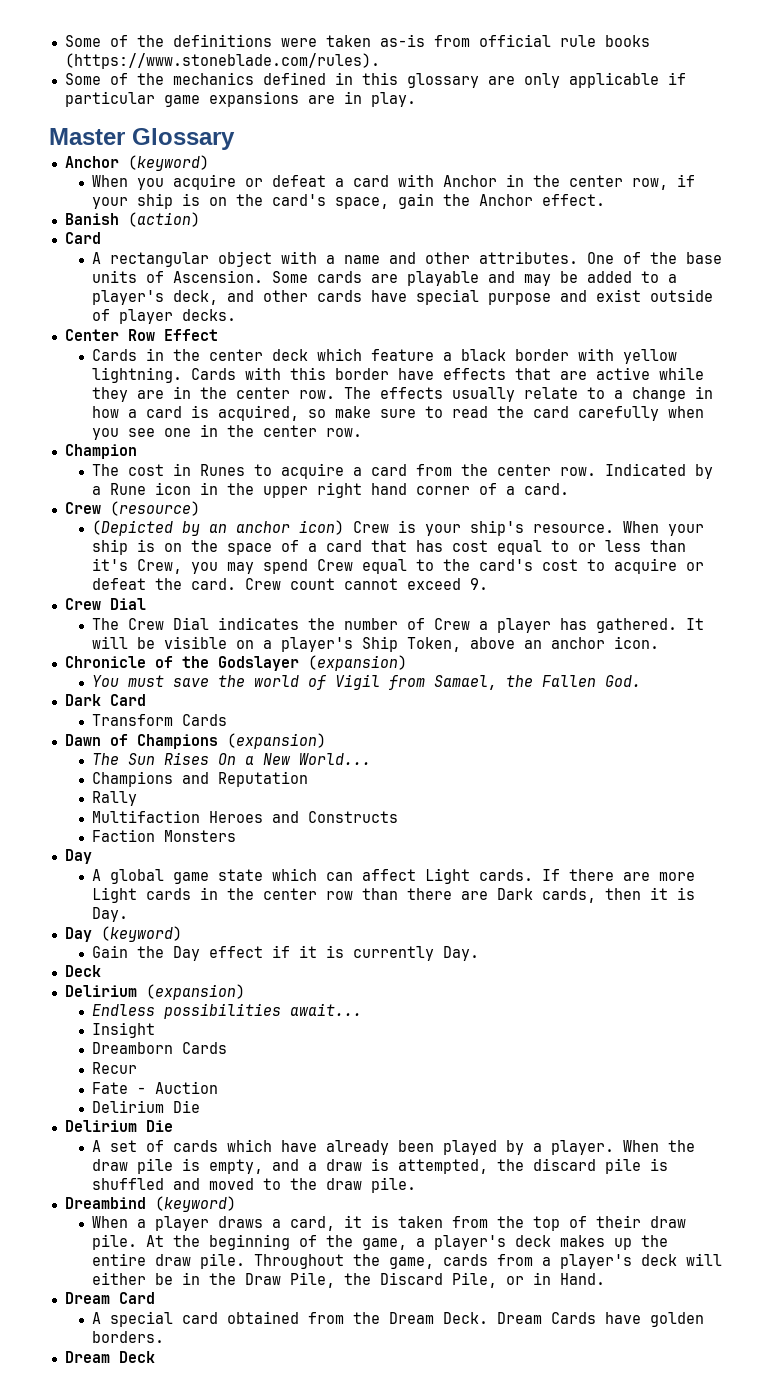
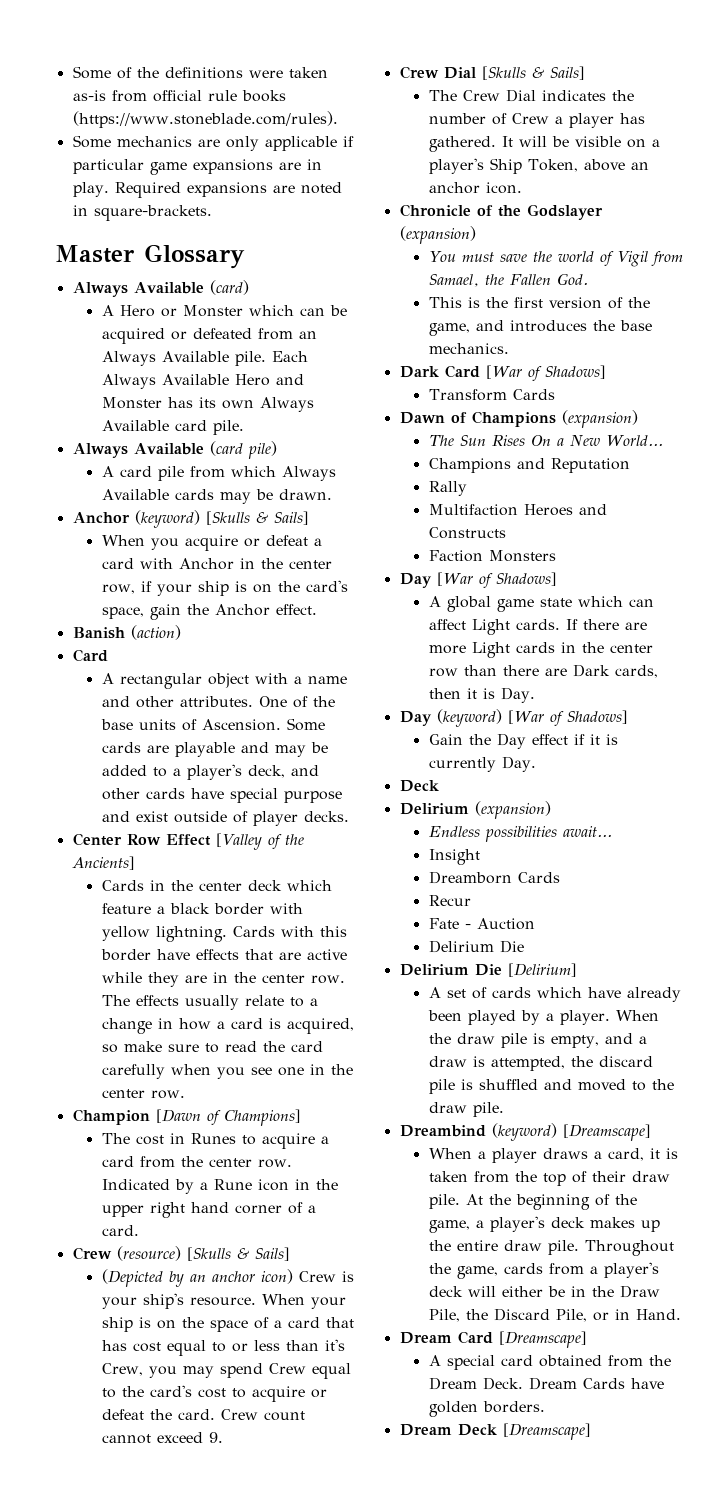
[109,72,479,88] of the mechanics defined in this glossary -> [116,136,192,147] mechanics
[49,128,235,150] // Master Glossary -> [114,182,342,198] [72,205,212,221] [55,244,245,269] [72,280,249,297] [101,305,347,317] [101,328,317,344] [101,351,308,366] [101,374,304,389] [101,397,314,412] [101,420,244,435] [72,441,277,459] [101,466,336,481] [101,489,332,504] Required expansions are noted in square-brackets. // Master Glossary // Always Available (card) // A Hero or Monster which can be acquired or defeated from an Always Available pile. Each Always Available Hero and Monster has its own Always Available card pile. // Always Available (card pile) // A card pile from which Always Available cards may be drawn.
(209, 163) none -> [205,511,309,525] [Skulls & Sails]
(218, 335) none -> [215,833,304,850] [71,856,135,870] [Valley of the Ancients]
(137, 451) none -> [155,1109,301,1126] [Dawn of Champions]
(200, 508) none -> [186,1247,290,1261] [Skulls & Sails]
(146, 604) none -> [481,66,585,80] [Skulls & Sails]
(641, 681) none -> [428,297,650,309] [428,320,652,336] [428,343,509,354] // This is the first version of the game, and introduces the base mechanics.
(146, 700) none -> [485,365,606,381] [War of Shadows]
(92, 856) none -> [436,572,557,588] [War of Shadows]
(182, 934) none -> [507,710,628,726] [War of Shadows]
(173, 1126) none -> [507,963,577,977] [Delirium]
(236, 1204) none -> [562,1124,651,1141] [Dreamscape]
(155, 1298) none -> [498,1331,587,1348] [Dreamscape]
(155, 1357) none -> [502,1423,591,1440] [Dreamscape]

